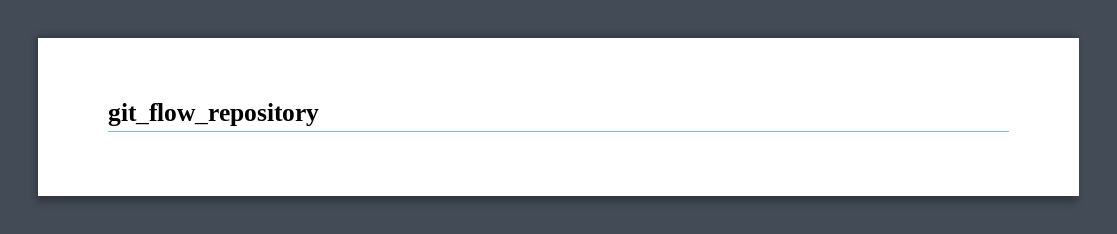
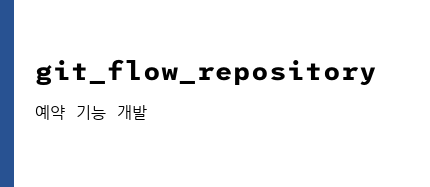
(319, 114) none -> [35,105,147,120] // 예약 기능 개발

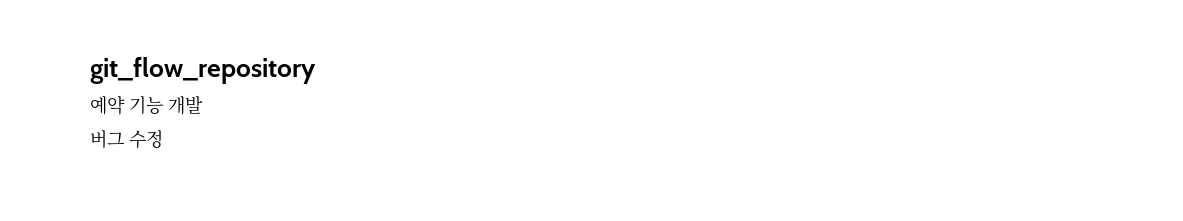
(147, 112) none -> [90,130,163,149] // 버그 수정

